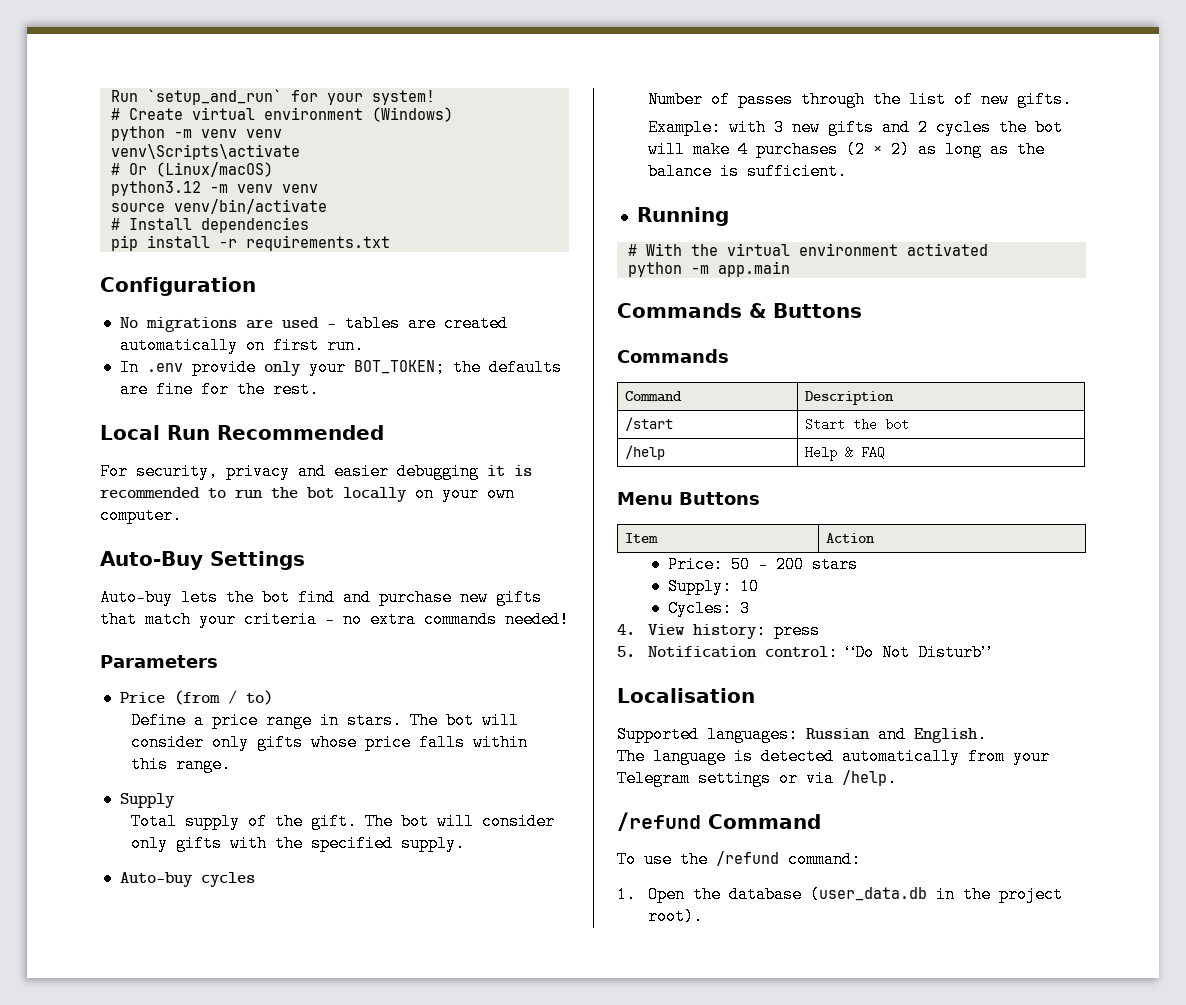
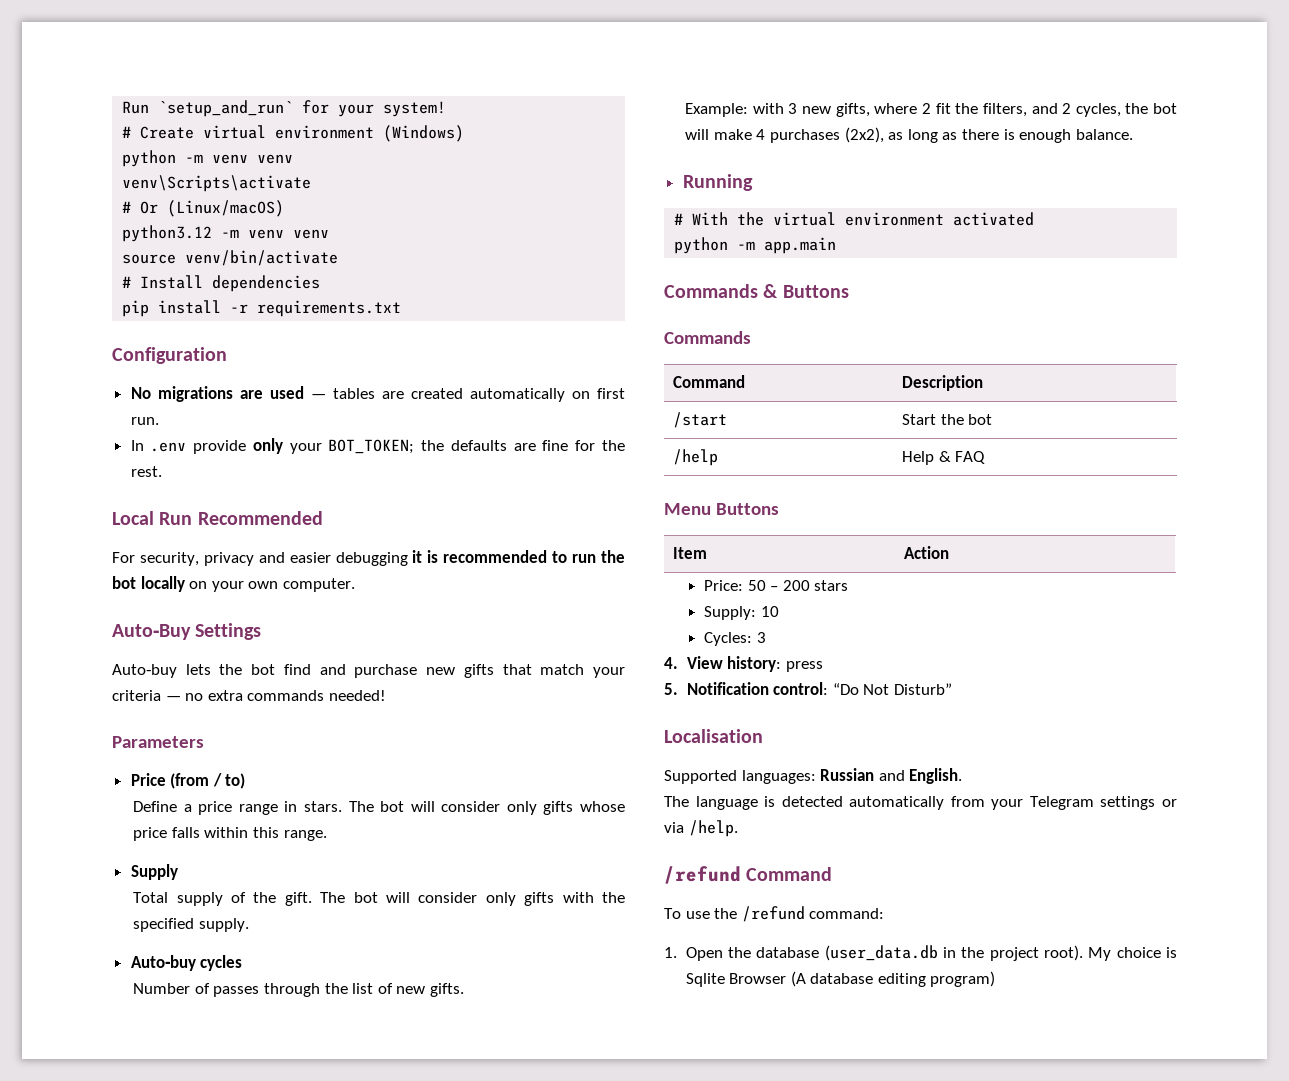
[828,119,875,136] gifts -> [835,103,1027,117] gifts, where 2 fit the filters,
[936,119,992,136] cycles -> [1075,103,1121,117] cycles,
[846,141,1046,158] [648,163,848,180] (2 × 2) as long as the balance is sufficient. -> [844,127,1133,143] (2x2), as long as there is enough balance.
(704, 916) none -> [1088,947,1177,961] [685,971,996,987] My choice is Sqlite Browser (A database editing program)

